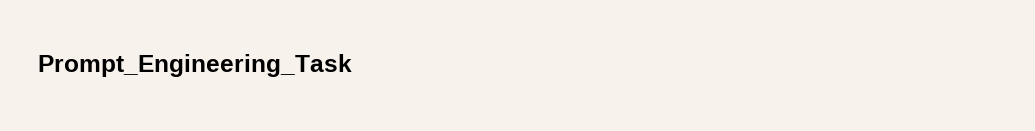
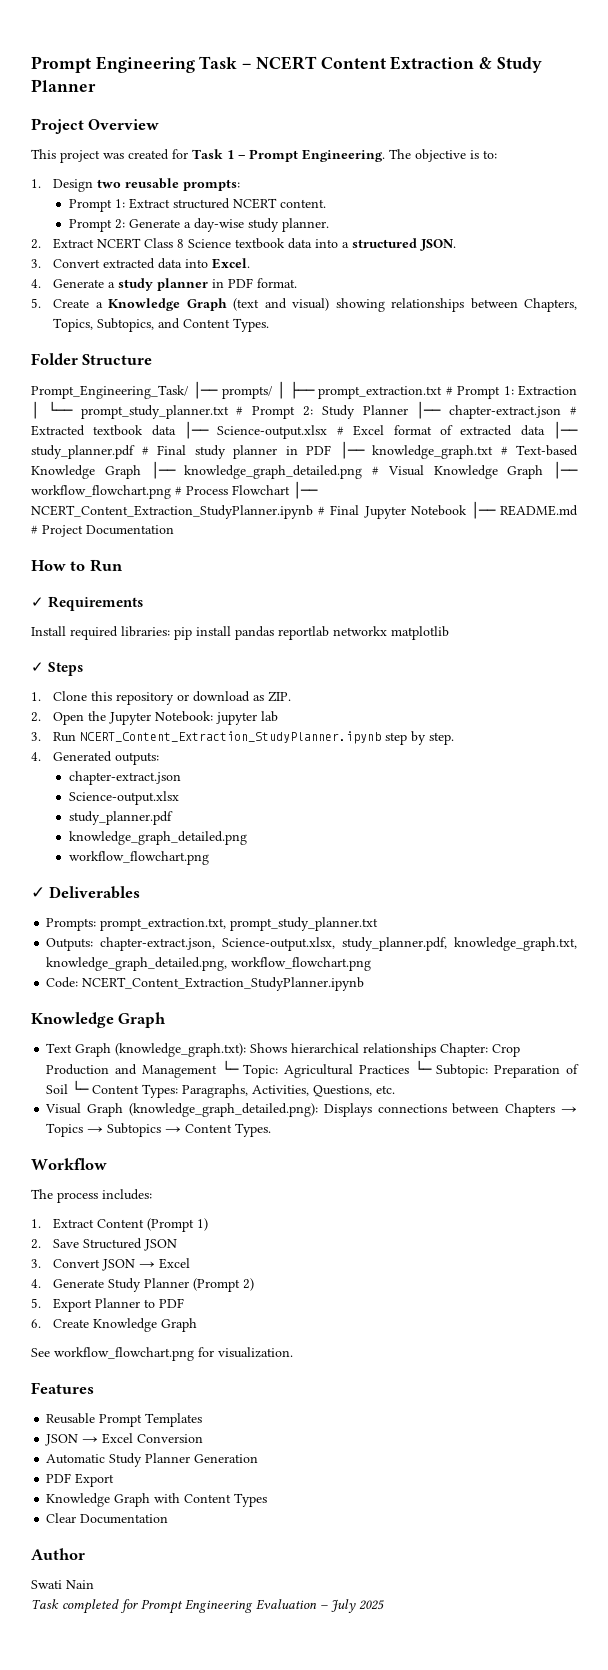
[38,54,352,77] Prompt_Engineering_Task -> [31,56,542,73] [31,79,96,92] [31,118,160,134] [31,149,497,163] [31,178,241,192] [68,198,326,212] [68,218,329,232] [31,238,457,251] [31,258,251,269] [31,278,298,291] [31,298,577,312] [53,318,270,332] [31,353,153,365] [31,381,578,399] [31,401,577,419] [31,421,579,439] [31,441,578,459] [31,461,578,479] [31,481,318,499] [31,501,579,519] [31,525,174,537] [31,559,123,572] [31,596,144,611] [31,626,449,640] [31,662,84,676] [31,691,292,705] [31,711,279,725] [31,731,455,745] [31,751,160,765] [68,771,181,785] [68,791,179,805] [68,811,173,825] [68,831,247,845] [68,851,209,865] [31,886,141,899] [46,917,379,931] [46,937,577,951] [46,957,372,971] [46,977,365,991] [31,1012,167,1028] [46,1043,521,1057] [46,1060,579,1078] [46,1080,396,1098] [45,1103,577,1117] [46,1123,272,1137] [31,1158,107,1170] [31,1189,152,1203] [31,1218,209,1232] [31,1238,178,1251] [31,1258,191,1271] [31,1278,255,1292] [31,1298,185,1312] [31,1318,198,1332] [31,1347,293,1361] [31,1382,94,1394] [46,1413,203,1427] [45,1433,204,1446] [46,1453,259,1467] [46,1473,115,1487] [46,1493,268,1507] [46,1513,169,1524] [31,1548,85,1560] [31,1580,94,1589] [31,1599,384,1614] Prompt Engineering Task – NCERT Content Extraction & Study Planner // Project Overview // This project was created for Task 1 – Prompt Engineering. The objective is to: // 1. Design two reusable prompts: // Prompt 1: Extract structured NCERT content. // Prompt 2: Generate a day-wise study planner. // 2. Extract NCERT Class 8 Science textbook data into a structured JSON. // 3. Convert extracted data into Excel. // 4. Generate a study planner in PDF format. // 5. Create a Knowledge Graph (text and visual) showing relationships between Chapters, Topics, Subtopics, and Content Types. // Folder Structure // Prompt_Engineering_Task/ │── prompts/ │ ├── prompt_extraction.txt # Prompt 1: Extraction │ └── prompt_study_planner.txt # Prompt 2: Study Planner │── chapter-extract.json # Extracted textbook data │── Science-output.xlsx # Excel format of extracted data │── study_planner.pdf # Final study planner in PDF │── knowledge_graph.txt # Text-based Knowledge Graph │── knowledge_graph_detailed.png # Visual Knowledge Graph │── workflow_flowchart.png # Process Flowchart │── NCERT_Content_Extraction_StudyPlanner.ipynb # Final Jupyter Notebook │── README.md # Project Documentation // How to Run // ✓ Requirements // Install required libraries: pip install pandas reportlab networkx matplotlib // ✓ Steps // 1. Clone this repository or download as ZIP. // 2. Open the Jupyter Notebook: jupyter lab // 3. Run NCERT_Content_Extraction_StudyPlanner.ipynb step by step. // 4. Generated outputs: // chapter-extract.json // Science-output.xlsx // study_planner.pdf // knowledge_graph_detailed.png // workflow_flowchart.png // ✓ Deliverables // Prompts: prompt_extraction.txt, prompt_study_planner.txt // Outputs: chapter-extract.json, Science-output.xlsx, study_planner.pdf, knowledge_graph.txt, knowledge_graph_detailed.png, workflow_flowchart.png // Code: NCERT_Content_Extraction_StudyPlanner.ipynb // Knowledge Graph // Text Graph (knowledge_graph.txt): Shows hierarchical relationships Chapter: Crop Production and Management └─ Topic: Agricultural Practices └─ Subtopic: Preparation of Soil └─ Content Types: Paragraphs, Activities, Questions, etc. // Visual Graph (knowledge_graph_detailed.png): Displays connections between Chapters → Topics → Subtopics → Content Types. // Workflow // The process includes: // 1. Extract Content (Prompt 1) // 2. Save Structured JSON // 3. Convert JSON → Excel // 4. Generate Study Planner (Prompt 2) // 5. Export Planner to PDF // 6. Create Knowledge Graph // See workflow_flowchart.png for visualization. // Features // Reusable Prompt Templates // JSON → Excel Conversion // Automatic Study Planner Generation // PDF Export // Knowledge Graph with Content Types // Clear Documentation // Author // Swati Nain // Task completed for Prompt Engineering Evaluation – July 2025

